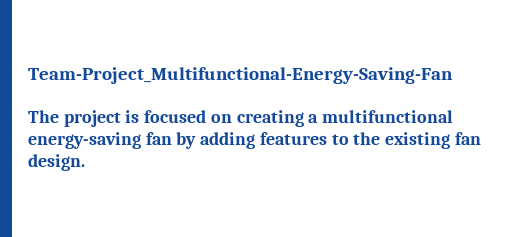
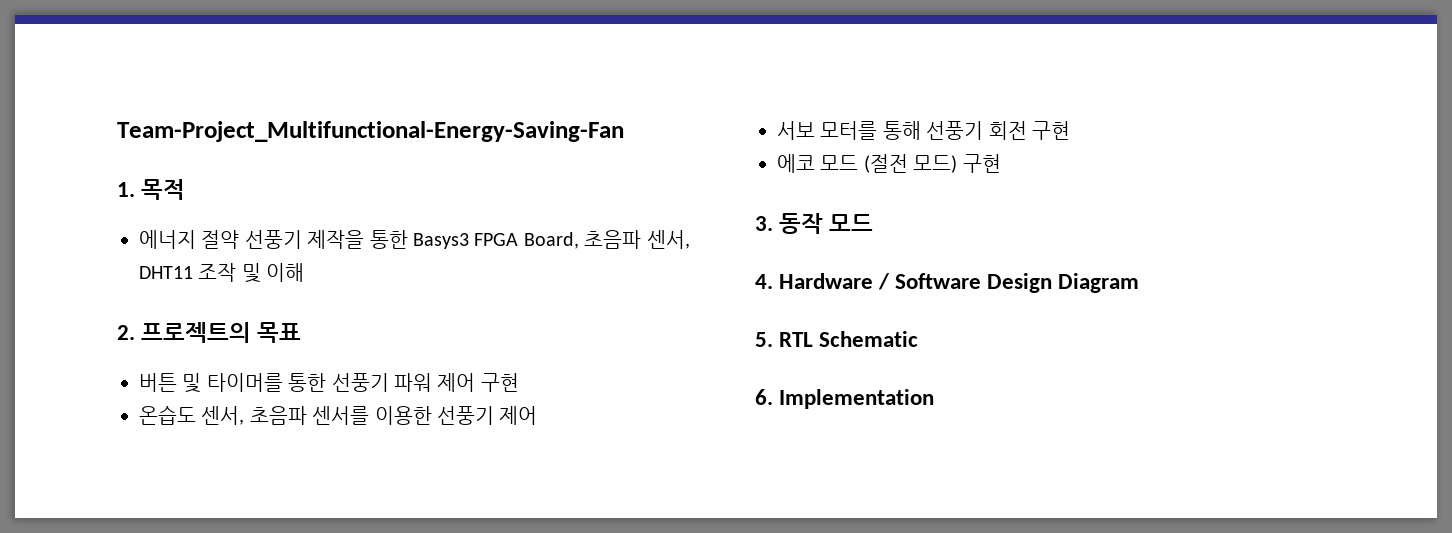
[28,110,454,127] [28,132,481,149] [28,154,85,171] The project is focused on creating a multifunctional energy-saving fan by adding features to the existing fan design. -> [117,179,186,200] [139,230,690,249] [139,263,305,283] [117,322,302,343] [139,373,519,393] [139,405,538,425] [777,121,1070,140] [777,154,1001,173] [755,213,874,234] [755,273,1140,293] [755,331,919,347] [755,389,935,409] 1. 목적 // 에너지 절약 선풍기 제작을 통한 Basys3 FPGA Board, 초음파 센서, DHT11 조작 및 이해 // 2. 프로젝트의 목표 // 버튼 및 타이머를 통한 선풍기 파워 제어 구현 // 온습도 센서, 초음파 센서를 이용한 선풍기 제어 // 서보 모터를 통해 선풍기 회전 구현 // 에코 모드 (절전 모드) 구현 // 3. 동작 모드 // 4. Hardware / Software Design Diagram // 5. RTL Schematic // 6. Implementation

